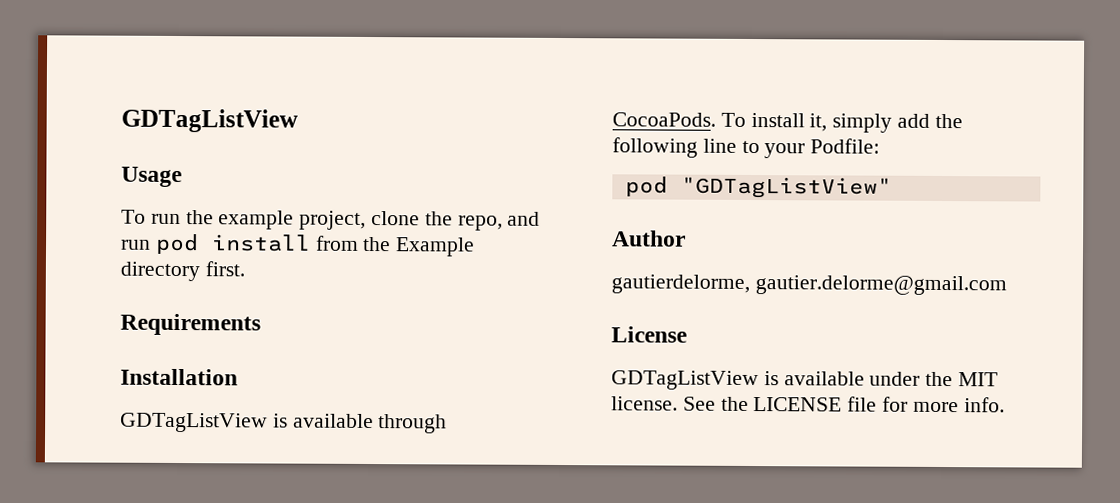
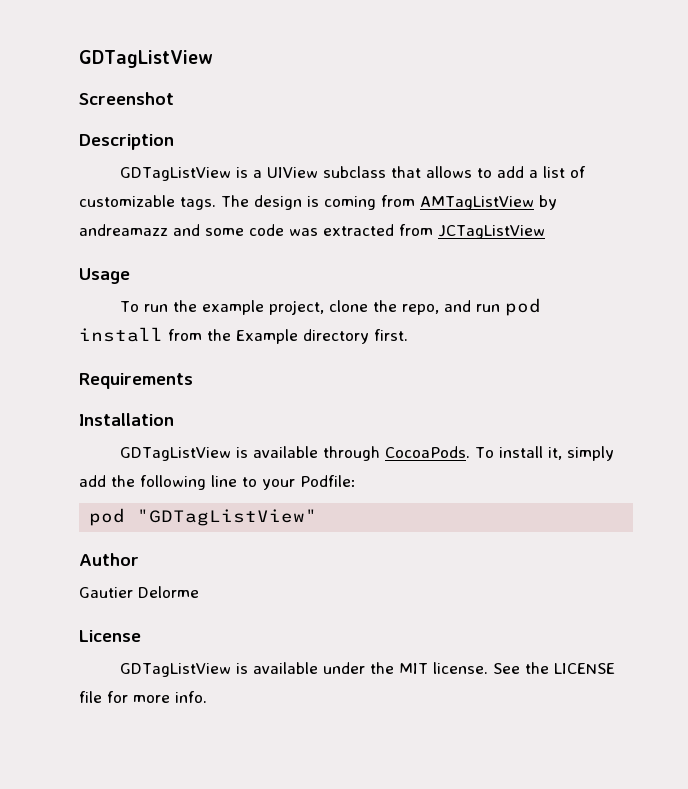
[121,108,298,133] GDTagListView -> [79,50,213,68] [79,92,174,105] [79,134,174,150] [120,166,587,181] [79,195,557,210] [79,224,545,239] GDTagListView // Screenshot // Description // GDTagListView is a UIView subclass that allows to add a list of customizable tags. The design is coming from AMTagListView by andreamazz and some code was extracted from JCTagListView
[611,274,1007,296] gautierdelorme, gautier.delorme@gmail.com -> [79,586,199,598] Gautier Delorme

